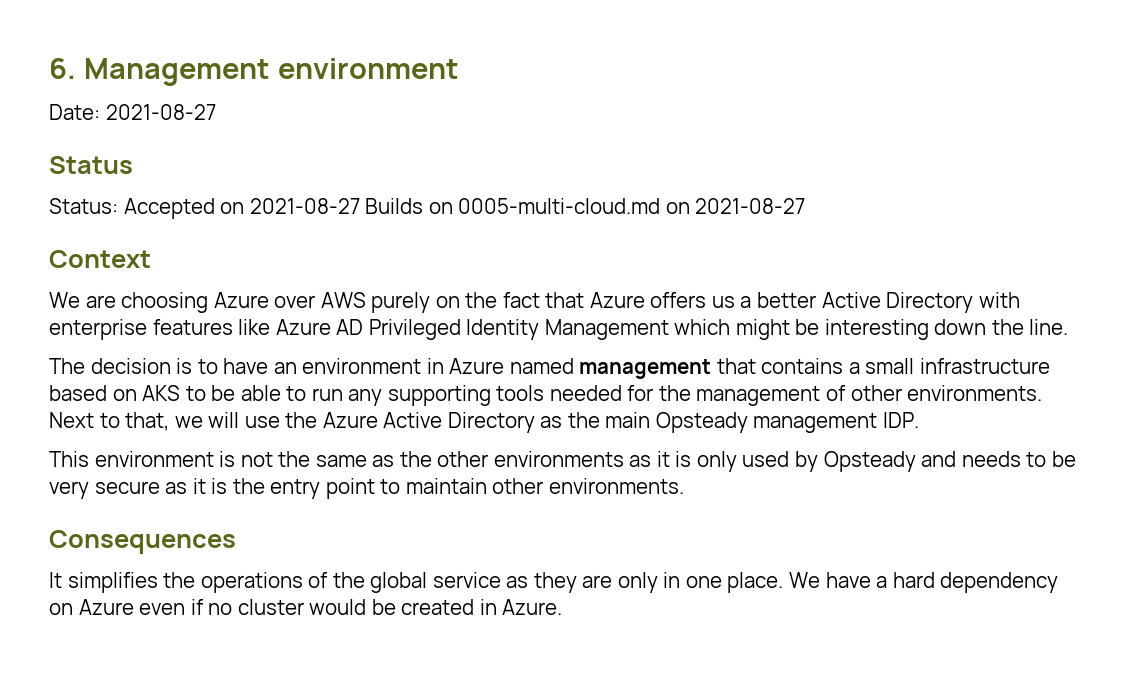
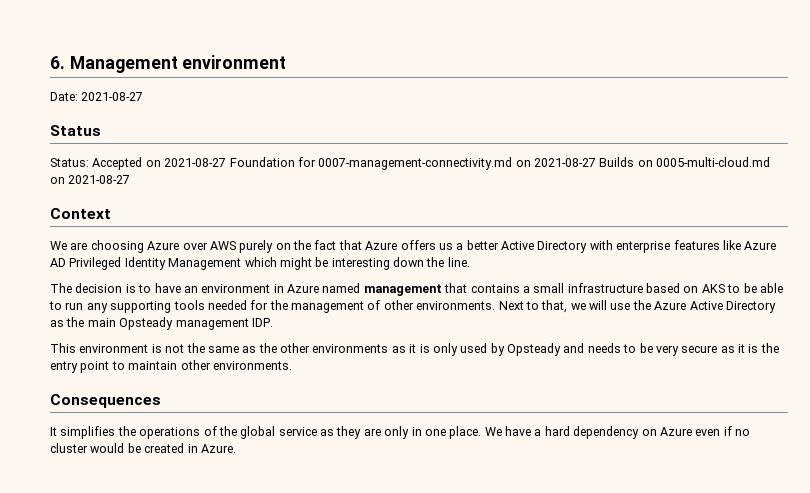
(360, 206) none -> [229,157,596,170] Foundation for 0007-management-connectivity.md on 2021-08-27

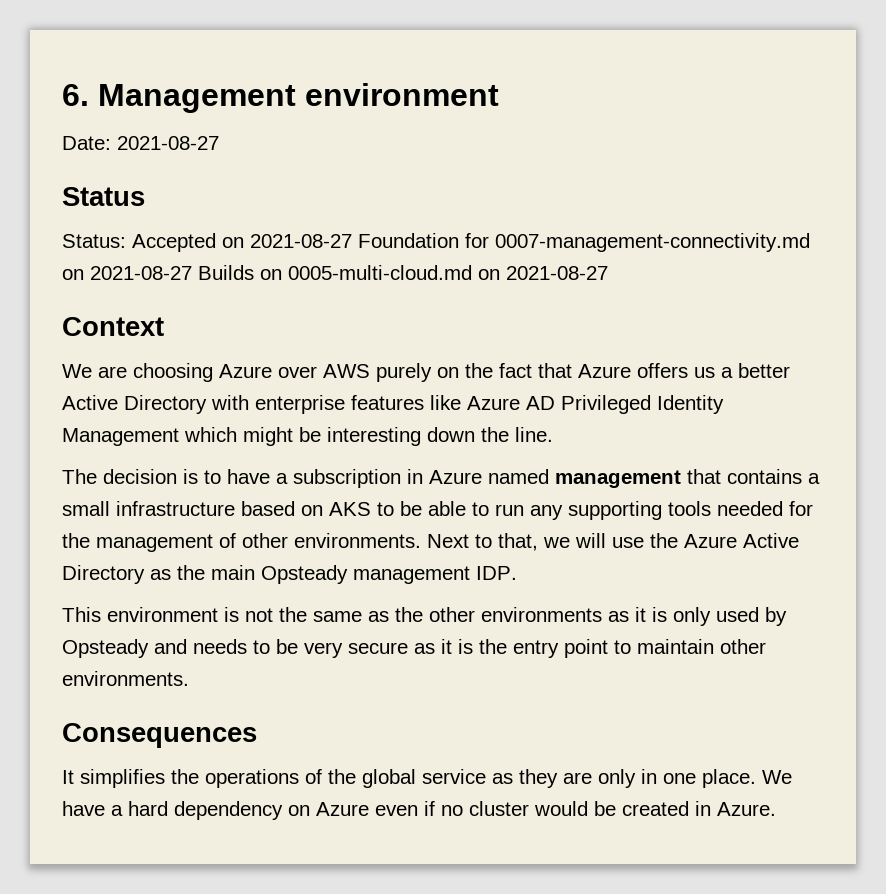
[183,284,271,293] an environment -> [276,469,401,488] a subscription

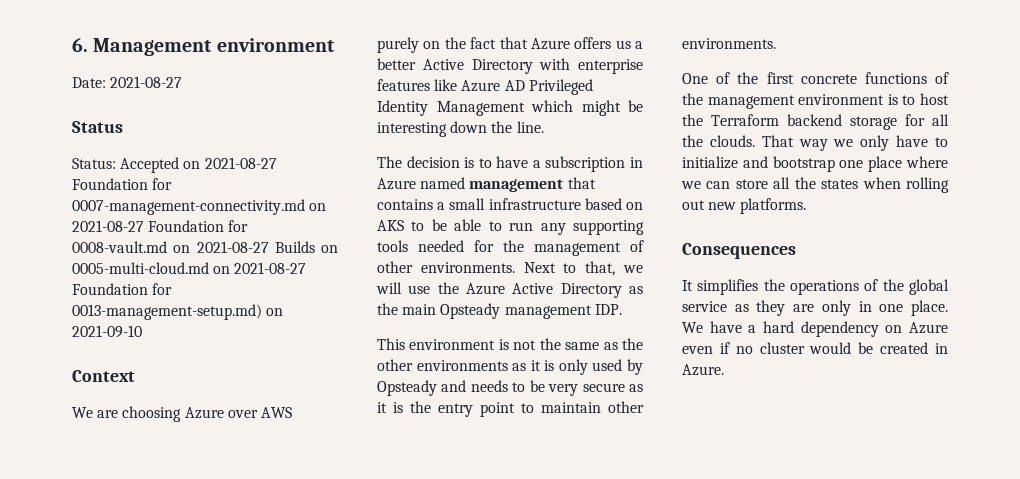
(192, 273) none -> [148,220,249,232] [72,241,269,253] Foundation for 0008-vault.md on 2021-08-27
(608, 273) none -> [72,283,173,295] [72,304,284,320] [72,325,142,338] Foundation for 0013-management-setup.md) on 2021-09-10
(189, 678) none -> [682,72,949,84] [682,93,949,109] [682,114,949,130] [682,135,948,151] [682,156,948,172] [681,177,949,193] [682,198,807,214] // One of the first concrete functions of the management environment is to host the Terraform backend storage for all the clouds. That way we only have to initialize and bootstrap one place where we can store all the states when rolling out new platforms.

